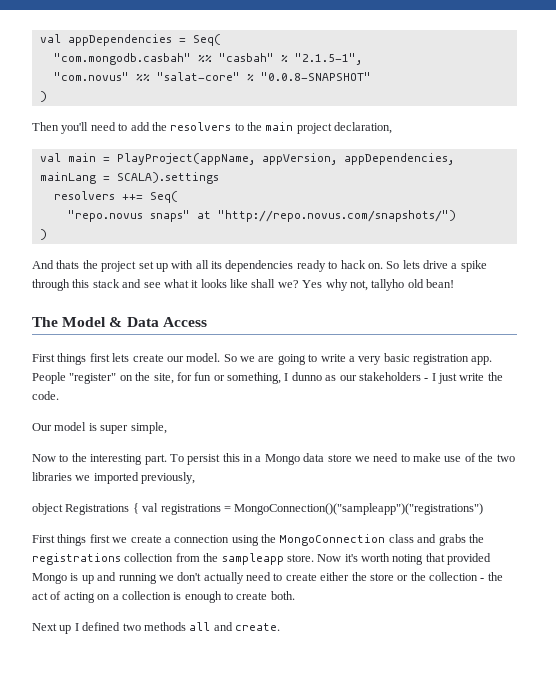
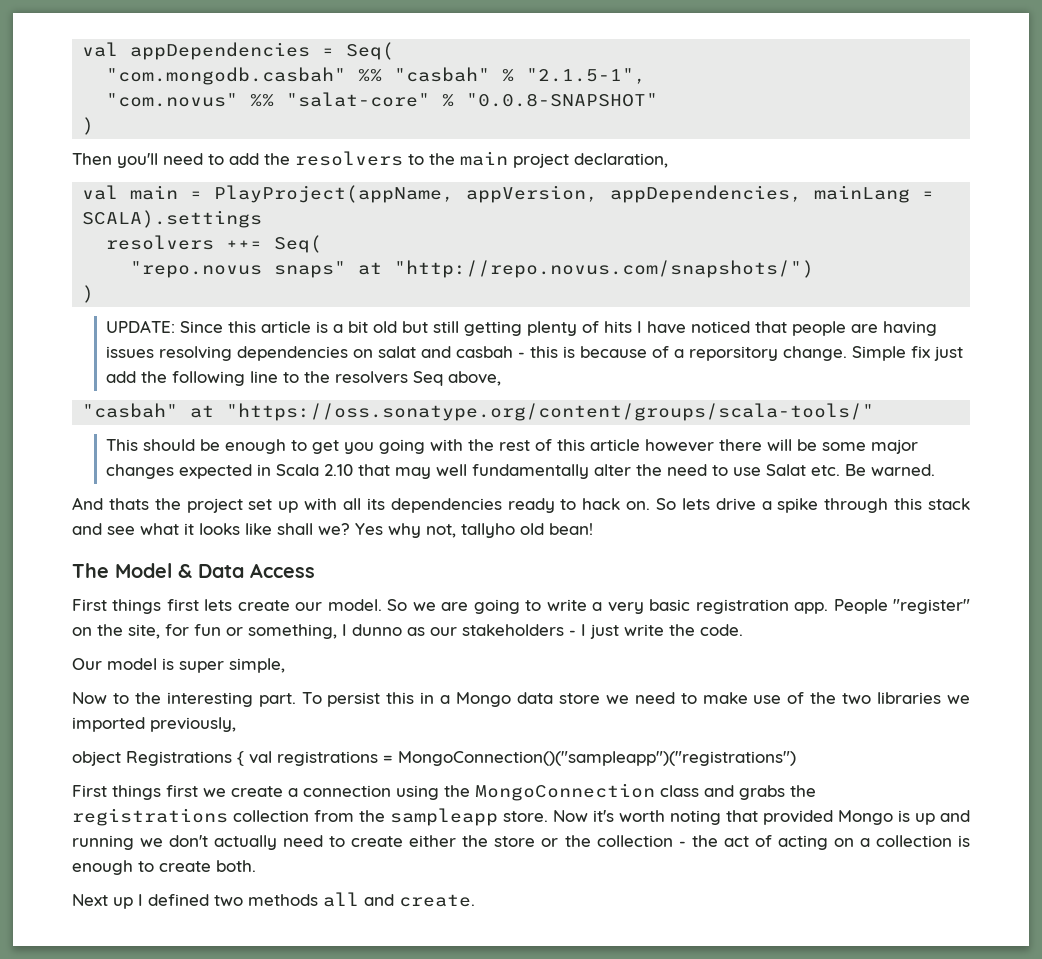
(47, 234) none -> [105,320,937,336] [105,346,963,361] [105,371,501,386] [82,403,875,421] [105,439,918,454] [105,464,935,479] // UPDATE: Since this article is a bit old but still getting plenty of hits I have noticed that people are having issues resolving dependencies on salat and casbah - this is because of a reporsitory change. Simple fix just add the following line to the resolvers Seq above, // "casbah" at "https://oss.sonatype.org/content/groups/scala-tools/" // This should be enough to get you going with the rest of this article however there will be some major changes expected in Scala 2.10 that may well fundamentally alter the need to use Salat etc. Be warned.

